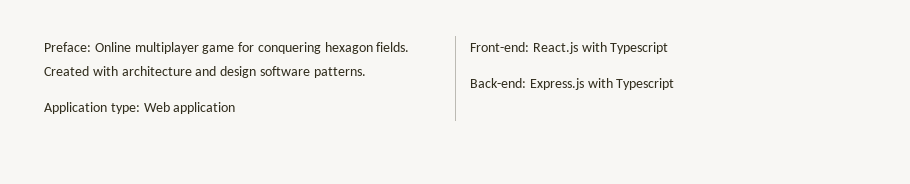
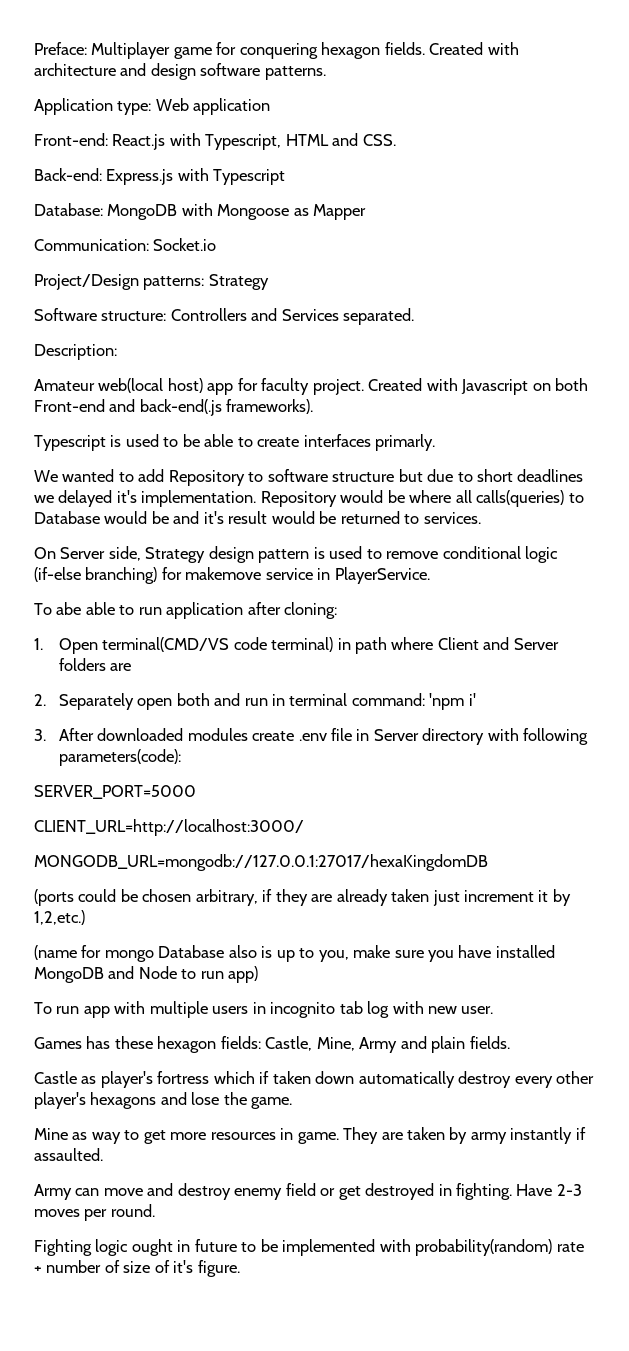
[94,42,199,54] Online multiplayer -> [91,42,171,59] Multiplayer
[610,42,669,54] Typescript -> [205,133,396,150] Typescript, HTML and CSS.
(675, 84) none -> [34,203,367,220] [34,238,217,251] [34,274,269,290] [34,308,415,325] [34,344,117,360] [34,378,589,395] [34,399,314,416] [34,434,436,451] [34,469,584,486] [34,490,584,507] [34,511,481,524] [34,546,559,563] [34,567,430,584] [34,602,338,619] [34,637,559,654] [58,658,132,671] [34,693,476,710] [34,728,589,745] [58,749,181,766] [34,785,196,799] [34,819,304,836] [34,854,488,871] [34,889,571,906] [34,910,85,925] [34,945,555,962] [34,966,259,983] [34,1001,494,1018] [34,1036,510,1053] [34,1071,595,1088] [34,1092,293,1109] [34,1127,586,1144] [34,1148,103,1161] [34,1183,582,1200] [34,1204,155,1221] [34,1239,584,1256] [34,1260,240,1277] // Database: MongoDB with Mongoose as Mapper // Communication: Socket.io // Project/Design patterns: Strategy // Software structure: Controllers and Services separated. // Description: // Amateur web(local host) app for faculty project. Created with Javascript on both Front-end and back-end(.js frameworks). // Typescript is used to be able to create interfaces primarly. // We wanted to add Repository to software structure but due to short deadlines we delayed it's implementation. Repository would be where all calls(queries) to Database would be and it's result would be returned to services. // On Server side, Strategy design pattern is used to remove conditional logic (if-else branching) for makemove service in PlayerService. // To abe able to run application after cloning: // 1. Open terminal(CMD/VS code terminal) in path where Client and Server folders are // 2. Separately open both and run in terminal command: 'npm i' // 3. After downloaded modules create .env file in Server directory with following parameters(code): // SERVER_PORT=5000 // CLIENT_URL=http://localhost:3000/ // MONGODB_URL=mongodb://127.0.0.1:27017/hexaKingdomDB // (ports could be chosen arbitrary, if they are already taken just increment it by 1,2,etc.) // (name for mongo Database also is up to you, make sure you have installed MongoDB and Node to run app) // To run app with multiple users in incognito tab log with new user. // Games has these hexagon fields: Castle, Mine, Army and plain fields. // Castle as player's fortress which if taken down automatically destroy every other player's hexagons and lose the game. // Mine as way to get more resources in game. They are taken by army instantly if assaulted. // Army can move and destroy enemy field or get destroyed in fighting. Have 2-3 moves per round. // Fighting logic ought in future to be implemented with probability(random) rate + number of size of it's figure.

